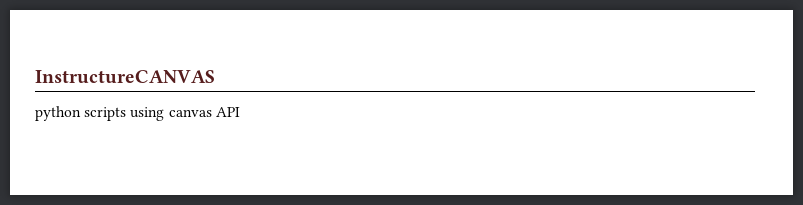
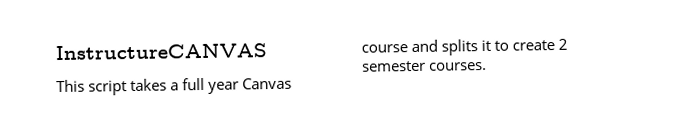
[35,106,240,121] python scripts using canvas API -> [56,77,293,96] [361,38,569,56] [361,60,488,72] This script takes a full year Canvas course and splits it to create 2 semester courses.

